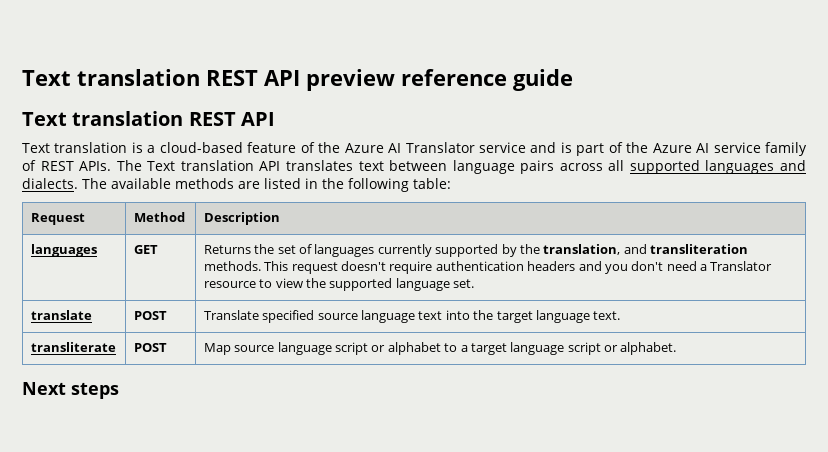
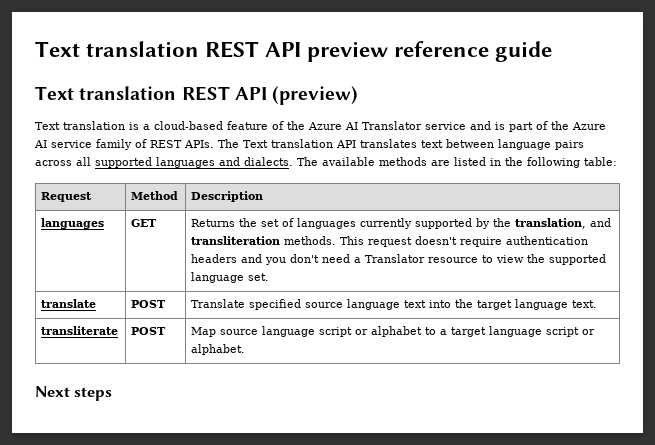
(275, 119) none -> [272,86,359,105] (preview)

